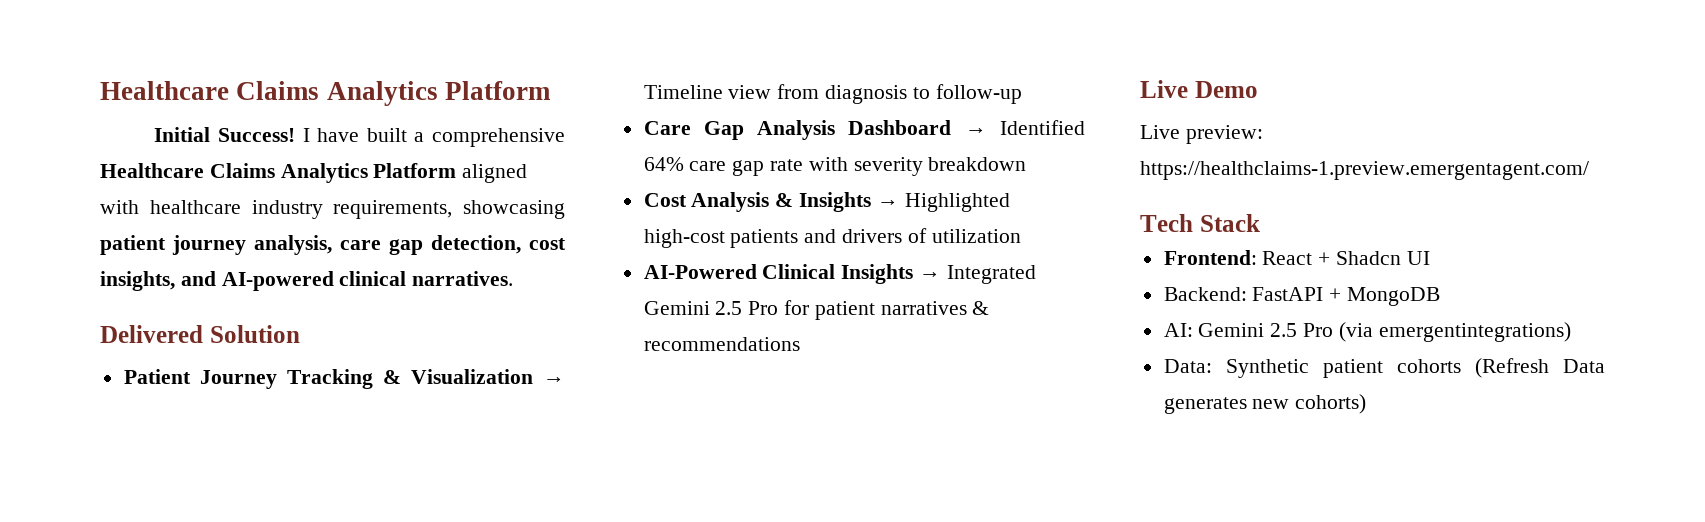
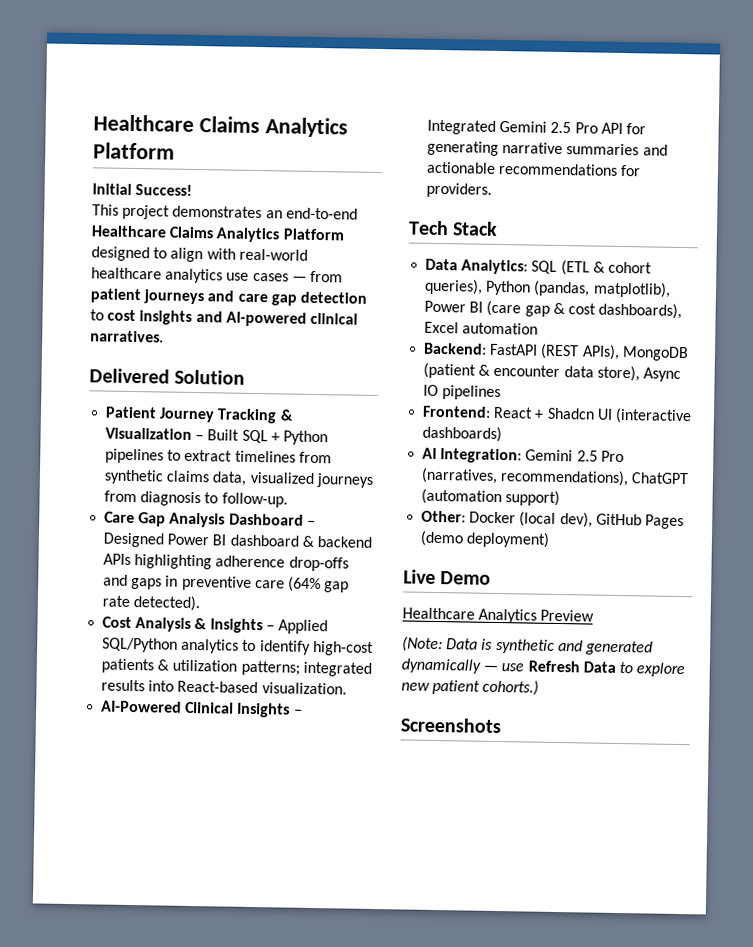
[302,128,565,147] [100,163,528,183] [100,200,565,219] [100,235,566,255] [100,271,175,291] I have built a comprehensive Healthcare Claims Analytics Platform aligned with healthcare industry requirements, showcasing patient journey analysis, care gap detection, cost insights, -> [92,204,358,220] [91,225,344,243] [91,246,308,263] [91,267,343,284] [90,288,367,306] [90,309,193,325] // This project demonstrates an end-to-end Healthcare Claims Analytics Platform designed to align with real-world healthcare analytics use cases — from patient journeys and care gap detection to cost insights
[543,376,565,384] [643,85,772,99] → Timeline view -> [195,429,328,446] [105,448,332,464] [104,469,373,488] – Built SQL + Python pipelines to extract timelines from synthetic claims data, visualized journeys
[935,84,1022,104] follow-up -> [221,492,288,508] follow-up.
[964,120,1085,135] [643,157,1027,176] [643,192,1010,212] [643,228,1021,248] → Identified 64% care gap rate with severity breakdown // Cost Analysis & Insights → Highlighted high-cost patients and drivers of utilization -> [306,520,316,527] [103,532,372,548] [103,553,349,572] [103,574,350,593] [102,595,201,612] [102,616,328,635] [102,637,374,656] [101,658,372,677] [101,679,347,695] – Designed Power BI dashboard & backend APIs highlighting adherence drop-offs and gaps in preventive care (64% gap rate detected). // Cost Analysis & Insights – Applied SQL/Python analytics to identify high-cost patients & utilization patterns; integrated results into React-based visualization.
[919,271,942,279] → -> [293,709,303,715] –
[784,300,990,320] [643,337,800,351] [1140,80,1258,98] [1140,125,1263,144] [1140,161,1589,180] [1140,214,1260,232] for patient narratives & recommendations // Live Demo // Live preview: https://healthclaims-1.preview.emergentagent.com/ // Tech Stack -> [600,122,646,135] [427,140,668,156] [426,161,642,177] [426,182,493,198] [408,220,499,236] [425,258,652,276] [424,278,671,298] [424,300,683,320] [424,321,539,335] [423,342,689,362] [423,362,681,382] [423,384,502,401] API for generating narrative summaries and actionable recommendations for providers. // Tech Stack // Data Analytics: SQL (ETL & cohort queries), Python (pandas, matplotlib), Power BI (care gap & cost dashboards), Excel automation // Backend: FastAPI (REST APIs), MongoDB (patient & encounter data store), Async IO pipelines
[1163,287,1441,306] [1163,322,1571,342] [1163,358,1605,378] [1163,394,1367,414] // Backend: FastAPI + MongoDB // AI: Gemini 2.5 Pro (via emergentintegrations) // Data: Synthetic patient cohorts (Refresh Data generates new cohorts) -> [614,407,692,425] [422,425,503,443] [422,447,624,464] [421,467,690,487] [421,488,561,507] [421,510,684,530] [420,530,551,548] [403,569,492,585] [402,607,595,624] [402,636,653,656] [401,658,686,678] [401,679,540,696] [400,717,501,734] (interactive dashboards) // AI Integration: Gemini 2.5 Pro (narratives, recommendations), ChatGPT (automation support) // Other: Docker (local dev), GitHub Pages (demo deployment) // Live Demo // Healthcare Analytics Preview // (Note: Data is synthetic and generated dynamically — use Refresh Data to explore new patient cohorts.) // Screenshots

